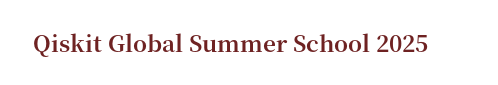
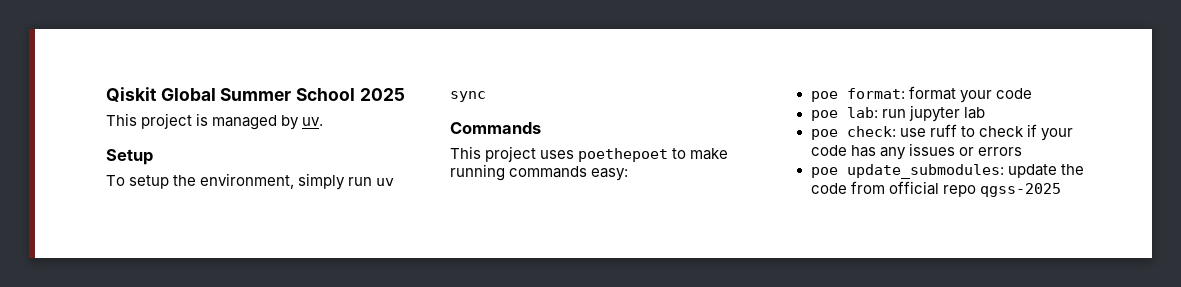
(429, 43) none -> [106,113,324,130] [106,149,153,165] [106,173,395,190] [450,91,486,102] [450,122,541,134] [450,146,729,162] [450,164,629,181] [810,86,1032,103] [810,105,985,122] [810,124,1073,141] [810,143,1022,160] [810,164,1084,179] [810,181,1061,197] // This project is managed by uv. // Setup // To setup the environment, simply run uv sync // Commands // This project uses poethepoet to make running commands easy: // poe format: format your code // poe lab: run jupyter lab // poe check: use ruff to check if your code has any issues or errors // poe update_submodules: update the code from official repo qgss-2025

